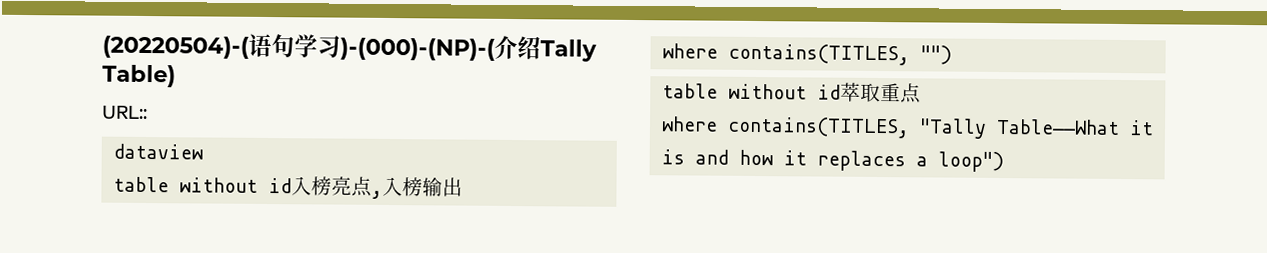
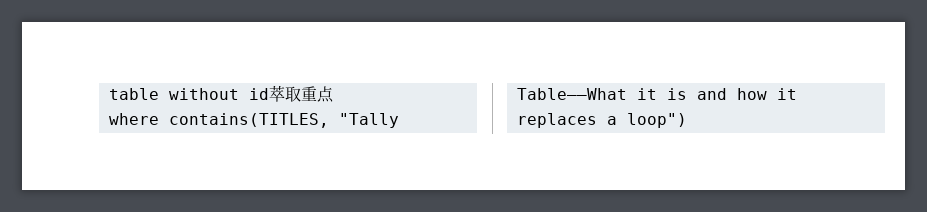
[102,33,597,62] [102,64,176,88] [102,105,148,120] [113,143,203,160] [113,176,463,199] [662,43,952,66] (20220504)-(语句学习)-(000)-(NP)-(介绍Tally Table) // URL:: // dataview // table without id入榜亮点,入榜输出 // where contains(TITLES, "") // -> (108, 94) none

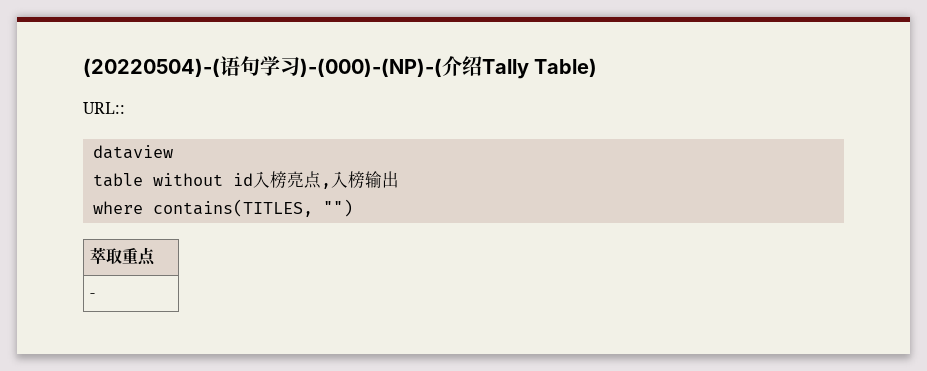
[108,85,334,103] [108,113,399,128] [516,88,797,100] [516,113,687,128] table without id萃取重点 // where contains(TITLES, "Tally Table——What it is and how it replaces a loop") -> [83,56,598,79] [83,102,125,114] [92,145,173,159] [92,171,399,189] [92,199,353,217] [89,247,155,265] [89,293,95,298] (20220504)-(语句学习)-(000)-(NP)-(介绍Tally Table) // URL:: // dataview // table without id入榜亮点,入榜输出 // where contains(TITLES, "") // 萃取重点 // -

